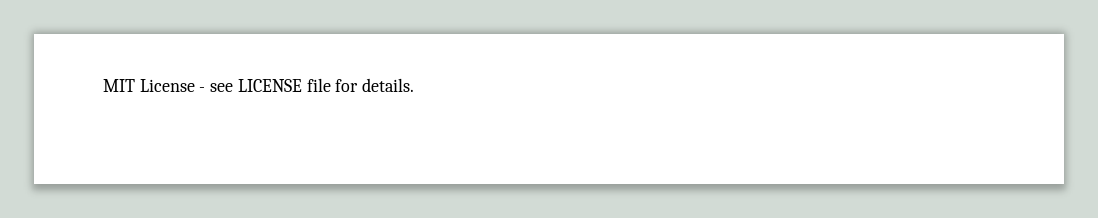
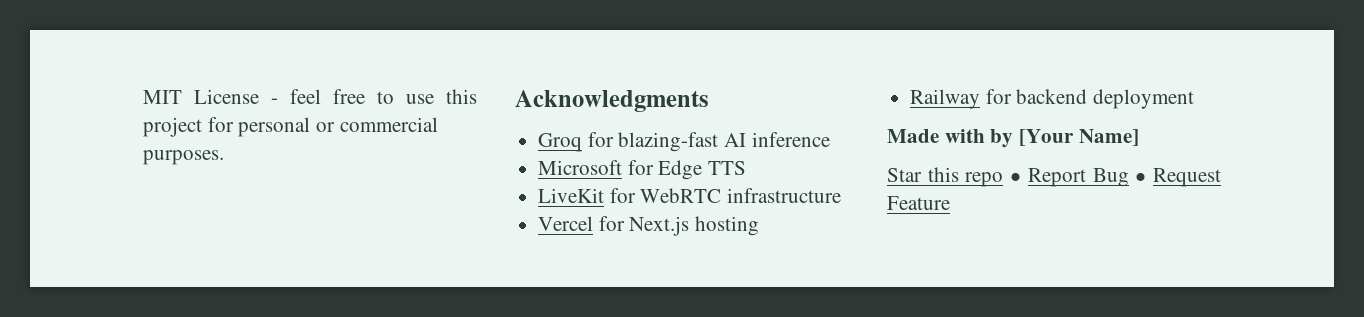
[210,78,415,92] see LICENSE file for details. -> [290,89,477,104] [143,117,438,137] [143,150,224,165] [515,90,709,112] [538,132,830,152] [538,160,747,180] [538,188,842,203] [538,216,760,236] [910,89,1195,109] [887,129,1139,148] [887,167,1221,187] [887,196,950,210] feel free to use this project for personal or commercial purposes. // Acknowledgments // Groq for blazing-fast AI inference // Microsoft for Edge TTS // LiveKit for WebRTC infrastructure // Vercel for Next.js hosting // Railway for backend deployment // Made with by [Your Name] // Star this repo • Report Bug • Request Feature

